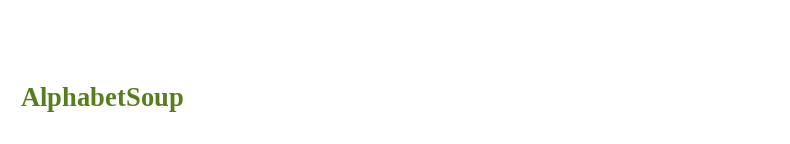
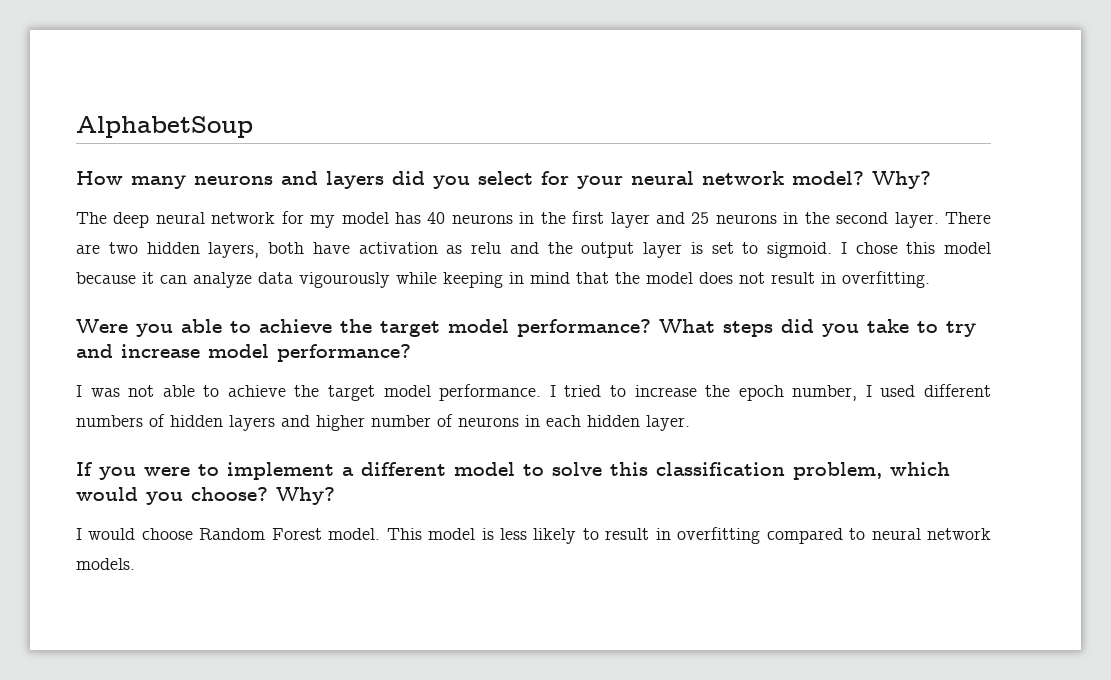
(184, 99) none -> [76,171,931,189] [76,211,992,228] [76,242,991,258] [76,271,930,288] [76,319,976,337] [76,344,411,362] [76,384,991,401] [76,414,690,431] [76,462,950,480] [76,487,335,505] [76,527,992,544] [76,558,135,570] // How many neurons and layers did you select for your neural network model? Why? // The deep neural network for my model has 40 neurons in the first layer and 25 neurons in the second layer. There are two hidden layers, both have activation as relu and the output layer is set to sigmoid. I chose this model because it can analyze data vigourously while keeping in mind that the model does not result in overfitting. // Were you able to achieve the target model performance? What steps did you take to try and increase model performance? // I was not able to achieve the target model performance. I tried to increase the epoch number, I used different numbers of hidden layers and higher number of neurons in each hidden layer. // If you were to implement a different model to solve this classification problem, which would you choose? Why? // I would choose Random Forest model. This model is less likely to result in overfitting compared to neural network models.

